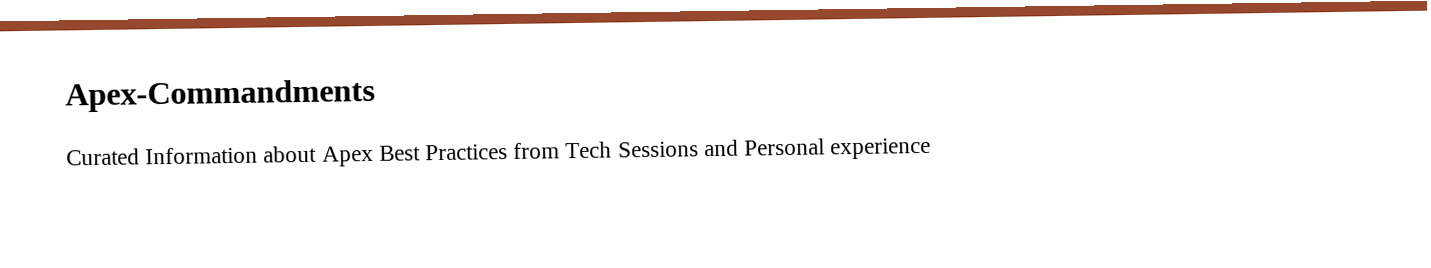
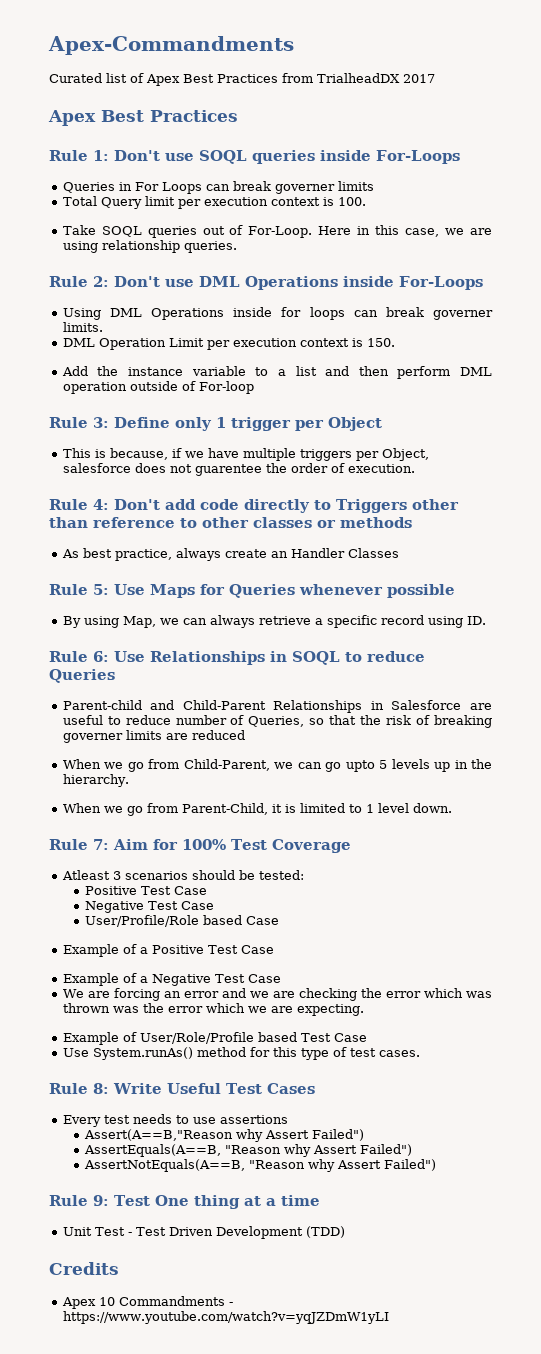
[145,145,318,165] Information about -> [106,73,144,83] list of
[565,137,932,160] Tech Sessions and Personal experience -> [317,73,435,83] [48,110,238,126] [49,150,460,164] [62,181,374,194] [62,196,366,209] [62,225,493,238] [62,240,237,253] [49,276,483,290] [62,307,493,320] [62,322,103,332] [62,338,395,350] [61,366,492,379] [62,381,254,394] [49,417,382,431] [62,448,429,461] [62,463,415,476] [49,499,459,513] [49,517,412,528] [61,548,399,561] [49,584,455,598] [62,615,486,628] [49,651,425,665] [49,669,115,683] [62,700,493,713] [62,715,493,728] [62,730,245,743] [62,759,492,772] [62,774,129,787] [62,803,452,816] [49,839,351,853] [61,870,304,880] [85,886,208,895] [85,901,215,913] [85,915,280,927] [62,944,274,957] [62,973,281,986] [62,988,492,1001] [62,1003,364,1016] [62,1032,367,1045] [62,1047,420,1060] [49,1083,315,1094] [62,1114,288,1127] [84,1129,365,1142] [84,1144,413,1157] [84,1159,437,1172] [49,1195,320,1209] [62,1226,345,1239] [49,1262,119,1275] [61,1296,233,1309] [62,1311,389,1324] TrialheadDX 2017 // Apex Best Practices // Rule 1: Don't use SOQL queries inside For-Loops // Queries in For Loops can break governer limits // Total Query limit per execution context is 100. // Take SOQL queries out of For-Loop. Here in this case, we are using relationship queries. // Rule 2: Don't use DML Operations inside For-Loops // Using DML Operations inside for loops can break governer limits. // DML Operation Limit per execution context is 150. // Add the instance variable to a list and then perform DML operation outside of For-loop // Rule 3: Define only 1 trigger per Object // This is because, if we have multiple triggers per Object, salesforce does not guarentee the order of execution. // Rule 4: Don't add code directly to Triggers other than reference to other classes or methods // As best practice, always create an Handler Classes // Rule 5: Use Maps for Queries whenever possible // By using Map, we can always retrieve a specific record using ID. // Rule 6: Use Relationships in SOQL to reduce Queries // Parent-child and Child-Parent Relationships in Salesforce are useful to reduce number of Queries, so that the risk of breaking governer limits are reduced // When we go from Child-Parent, we can go upto 5 levels up in the hierarchy. // When we go from Parent-Child, it is limited to 1 level down. // Rule 7: Aim for 100% Test Coverage // Atleast 3 scenarios should be tested: // Positive Test Case // Negative Test Case // User/Profile/Role based Case // Example of a Positive Test Case // Example of a Negative Test Case // We are forcing an error and we are checking the error which was thrown was the error which we are expecting. // Example of User/Role/Profile based Test Case // Use System.runAs() method for this type of test cases. // Rule 8: Write Useful Test Cases // Every test needs to use assertions // Assert(A==B,"Reason why Assert Failed") // AssertEquals(A==B, "Reason why Assert Failed") // AssertNotEquals(A==B, "Reason why Assert Failed") // Rule 9: Test One thing at a time // Unit Test - Test Driven Development (TDD) // Credits // Apex 10 Commandments - https://www.youtube.com/watch?v=yqJZDmW1yLI

